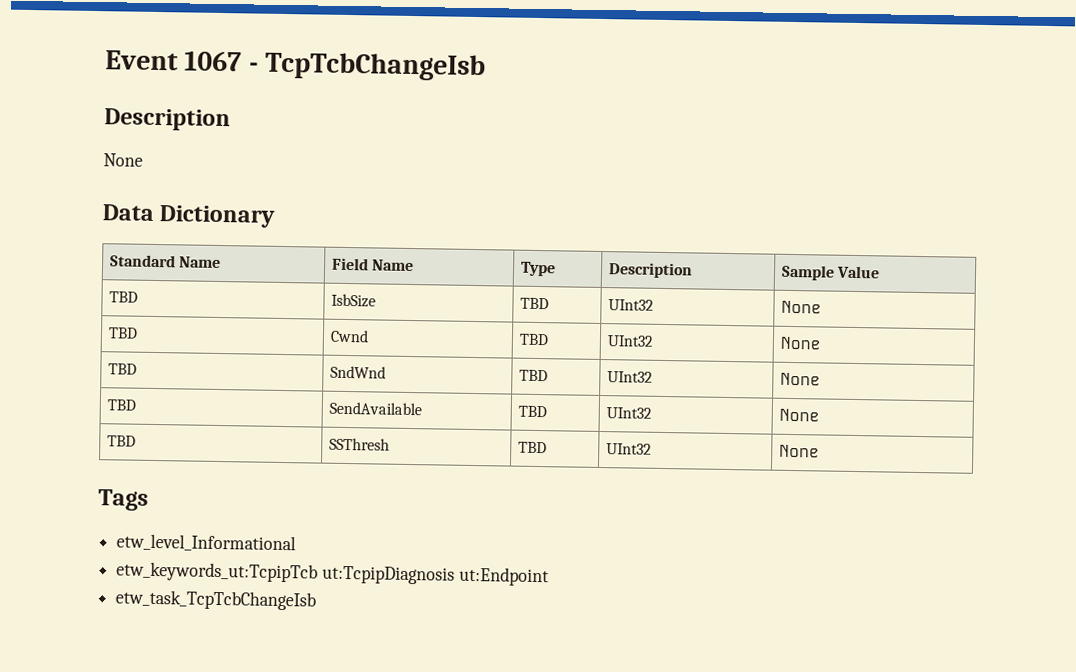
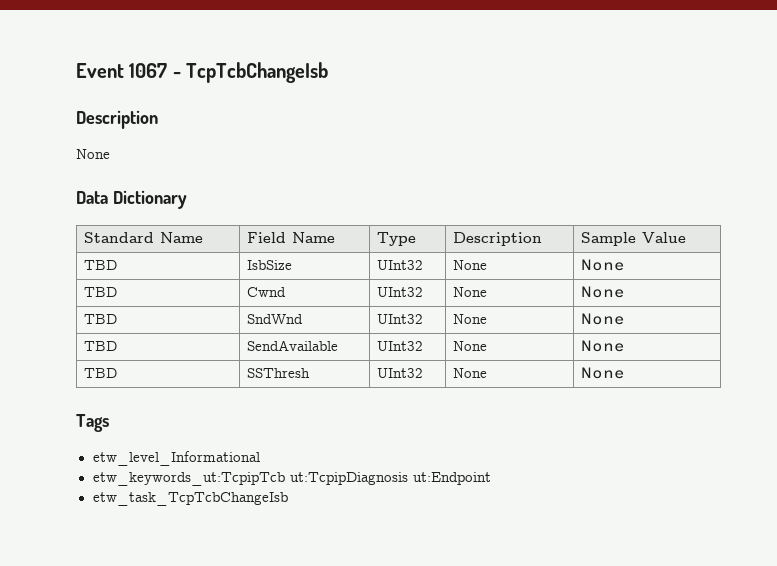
[519,297,549,310] [607,299,654,311] TBD | UInt32 -> [376,260,423,270] [452,260,487,270] UInt32 | None
[518,333,549,346] [606,335,654,347] TBD | UInt32 -> [376,287,423,297] [452,287,487,297] UInt32 | None
[518,369,548,382] [606,371,653,383] TBD | UInt32 -> [376,314,423,324] [452,314,487,324] UInt32 | None
[517,405,547,418] [605,407,652,419] TBD | UInt32 -> [376,341,423,351] [452,341,487,351] UInt32 | None
[517,441,547,454] [605,443,652,455] TBD | UInt32 -> [376,368,423,378] [452,368,487,378] UInt32 | None

